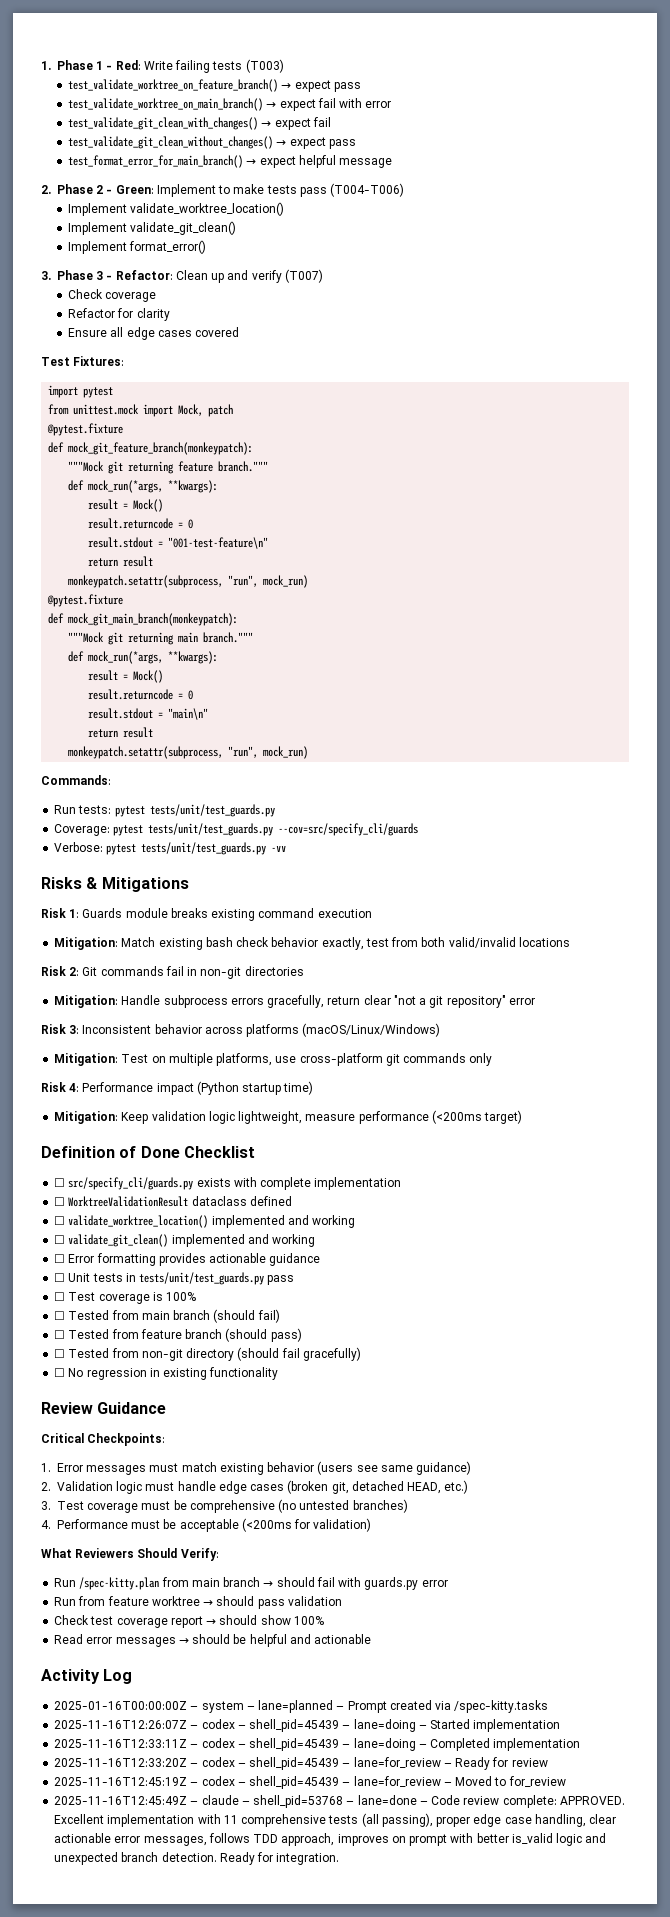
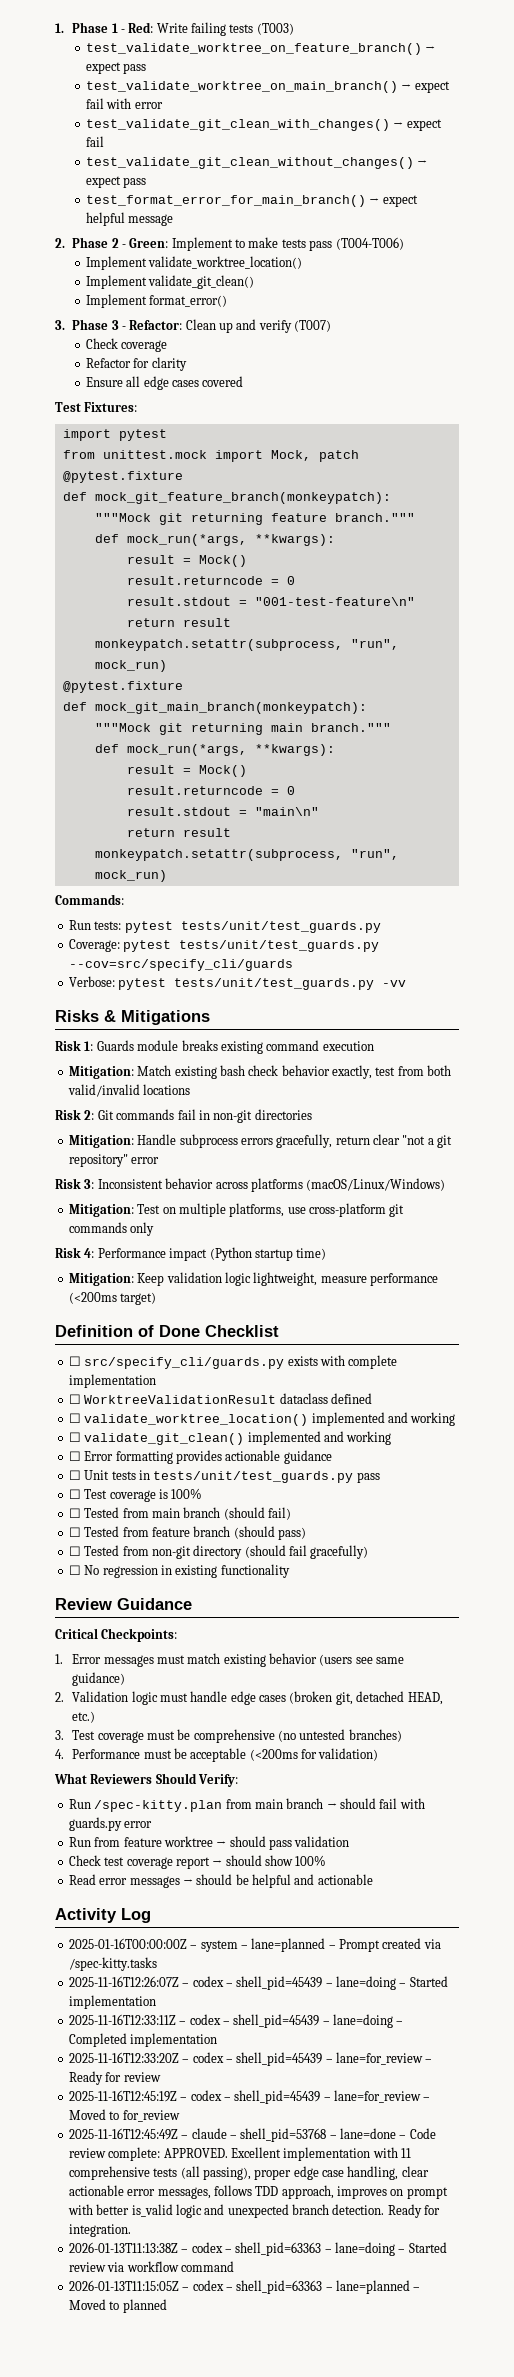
(340, 1859) none -> [68,2242,447,2256] [68,2261,234,2272] [68,2280,421,2294] [68,2299,167,2313] // 2026-01-13T11:13:38Z – codex – shell_pid=63363 – lane=doing – Started review via workflow command // 2026-01-13T11:15:05Z – codex – shell_pid=63363 – lane=planned – Moved to planned

